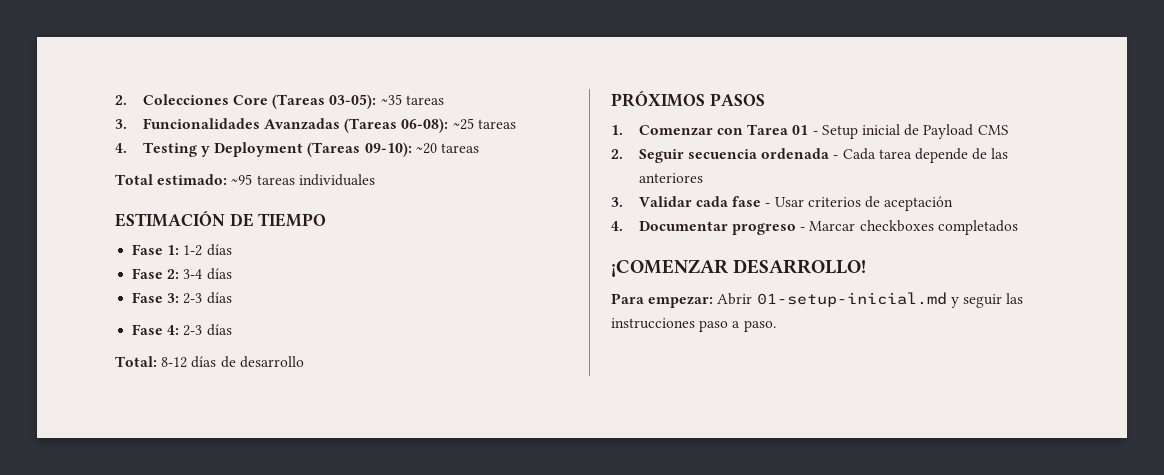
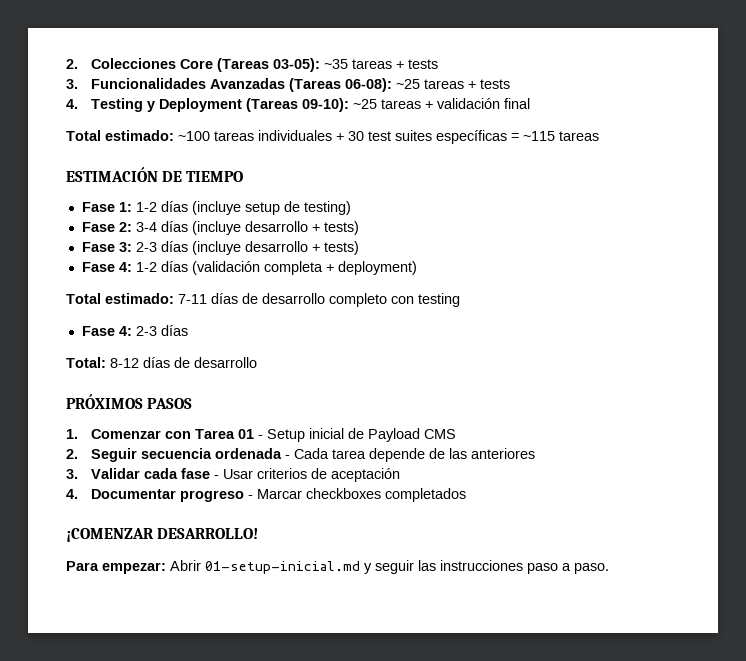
(444, 100) none -> [395,59,438,69] + tests
(516, 124) none -> [467,79,510,89] + tests
[415,143,480,154] [115,174,253,185] ~20 tareas // Total estimado: ~95 -> [352,98,530,109] [66,130,210,141] ~25 tareas + validación final // Total estimado: ~100
(375, 180) none -> [336,130,599,144] + 30 test suites específicas = ~115 tareas
(232, 250) none -> [191,201,351,215] (incluye setup de testing)
(232, 274) none -> [191,221,359,235] (incluye desarrollo + tests)
(232, 298) none -> [191,241,359,255] [81,261,417,275] [66,293,460,307] (incluye desarrollo + tests) // Fase 4: 1-2 días (validación completa + deployment) // Total estimado: 7-11 días de desarrollo completo con testing

